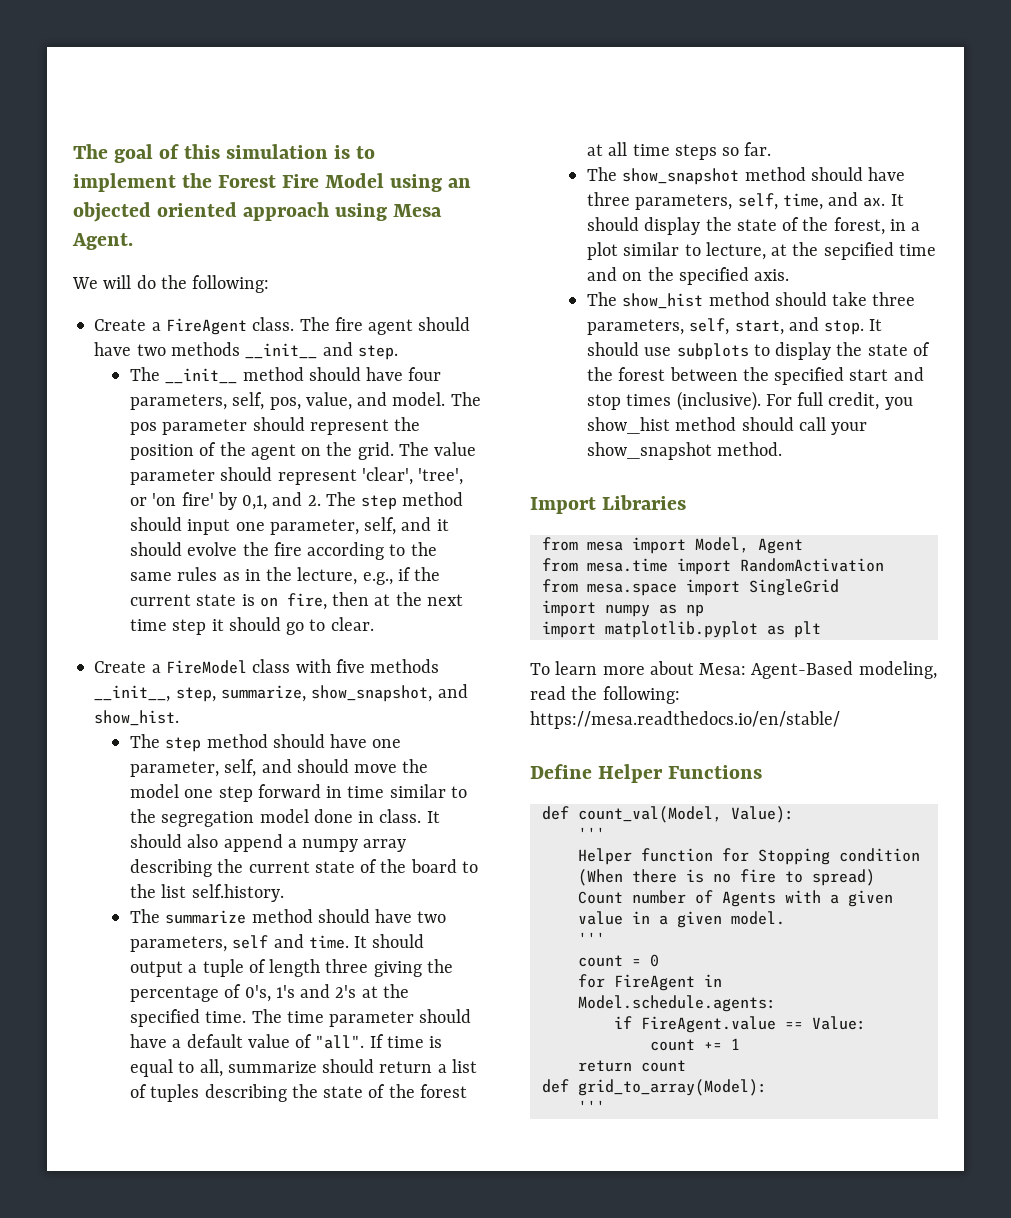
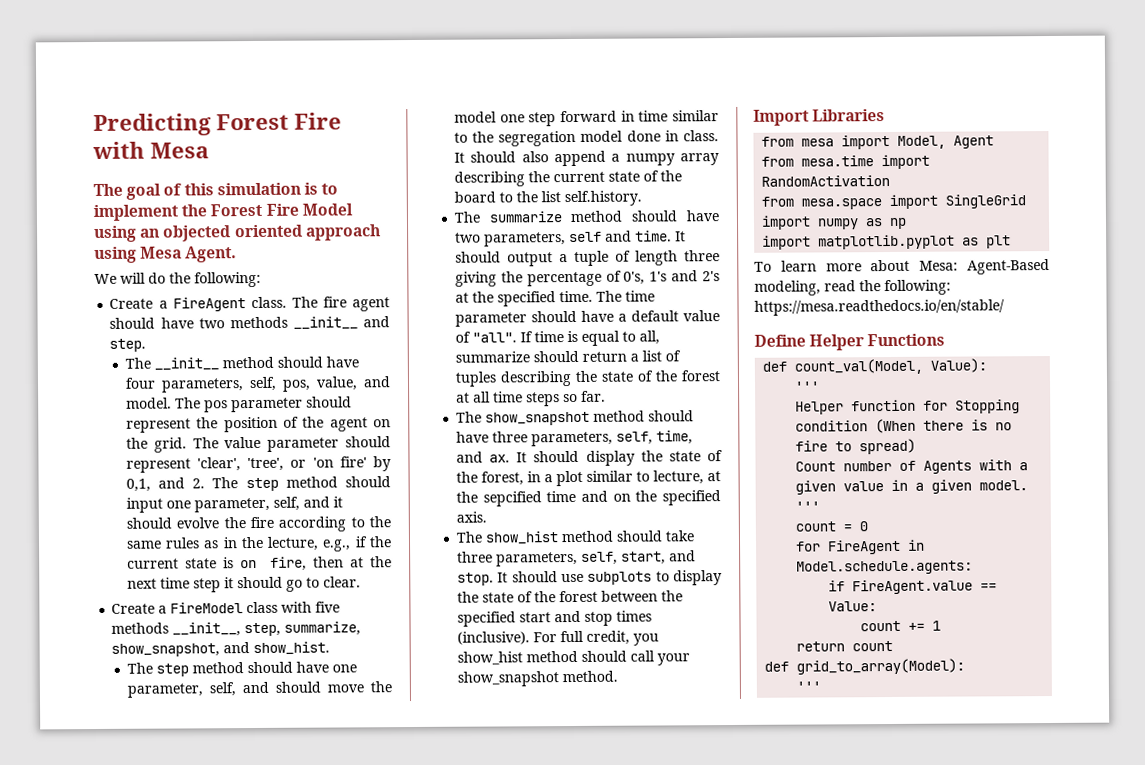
(73, 151) none -> [93,112,342,137] [92,141,209,160] Predicting Forest Fire with Mesa //

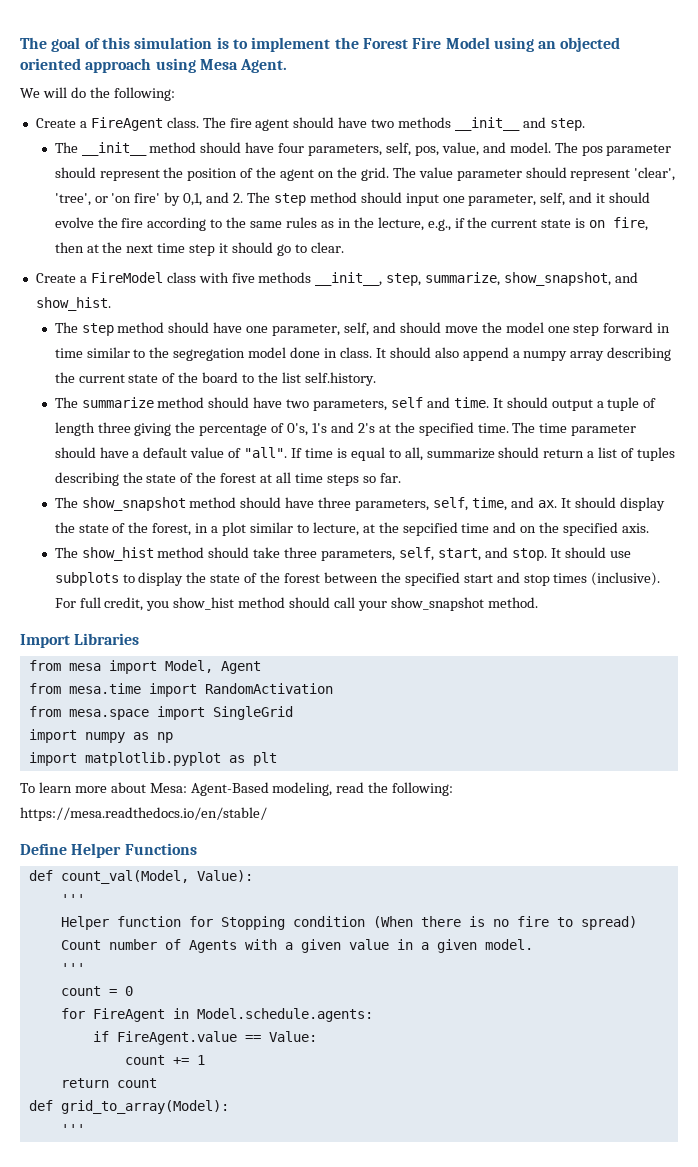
[93,112,342,137] [92,141,209,160] Predicting Forest Fire with Mesa // -> (20, 43) none

